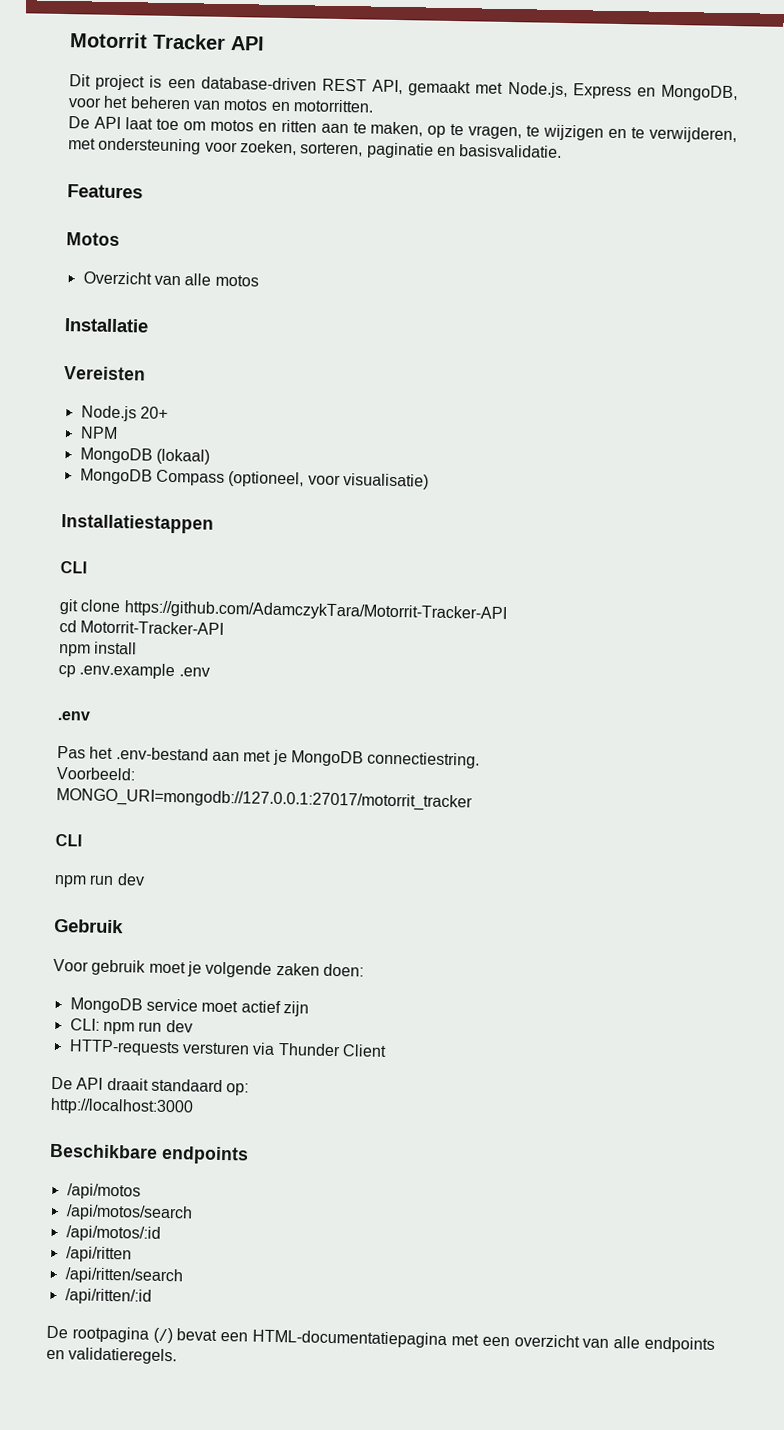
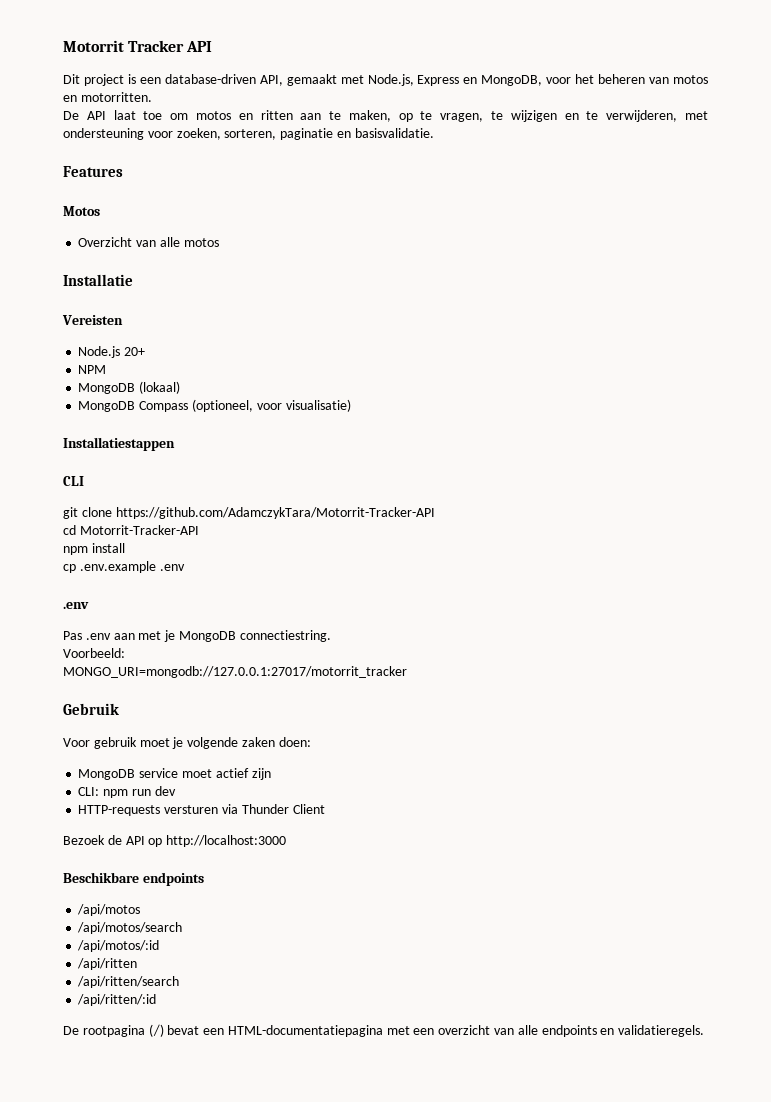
[321,78,367,92] REST -> (256, 79) none
[89,746,209,761] het .env-bestand -> [85,633,111,640] .env
[55,833,82,847] [54,873,145,888] // CLI // npm run dev -> (407, 672) none
[51,1076,250,1096] De API draait standaard op: // -> [63,835,163,847] Bezoek de API op

